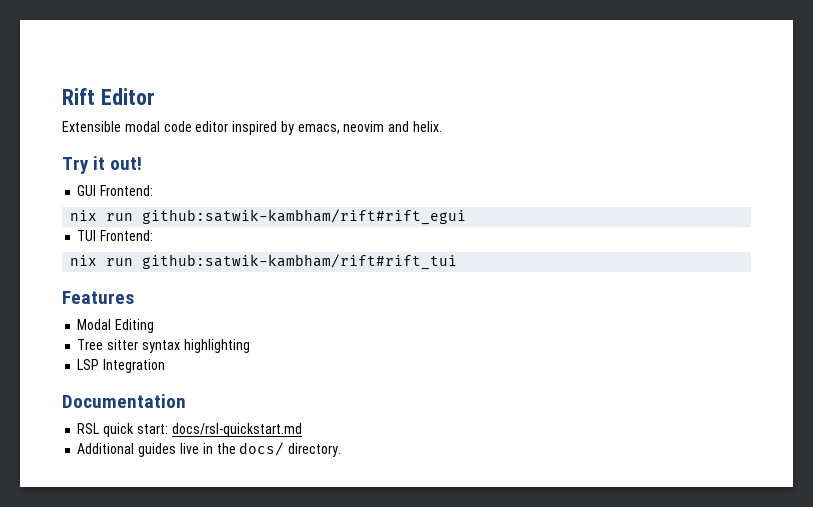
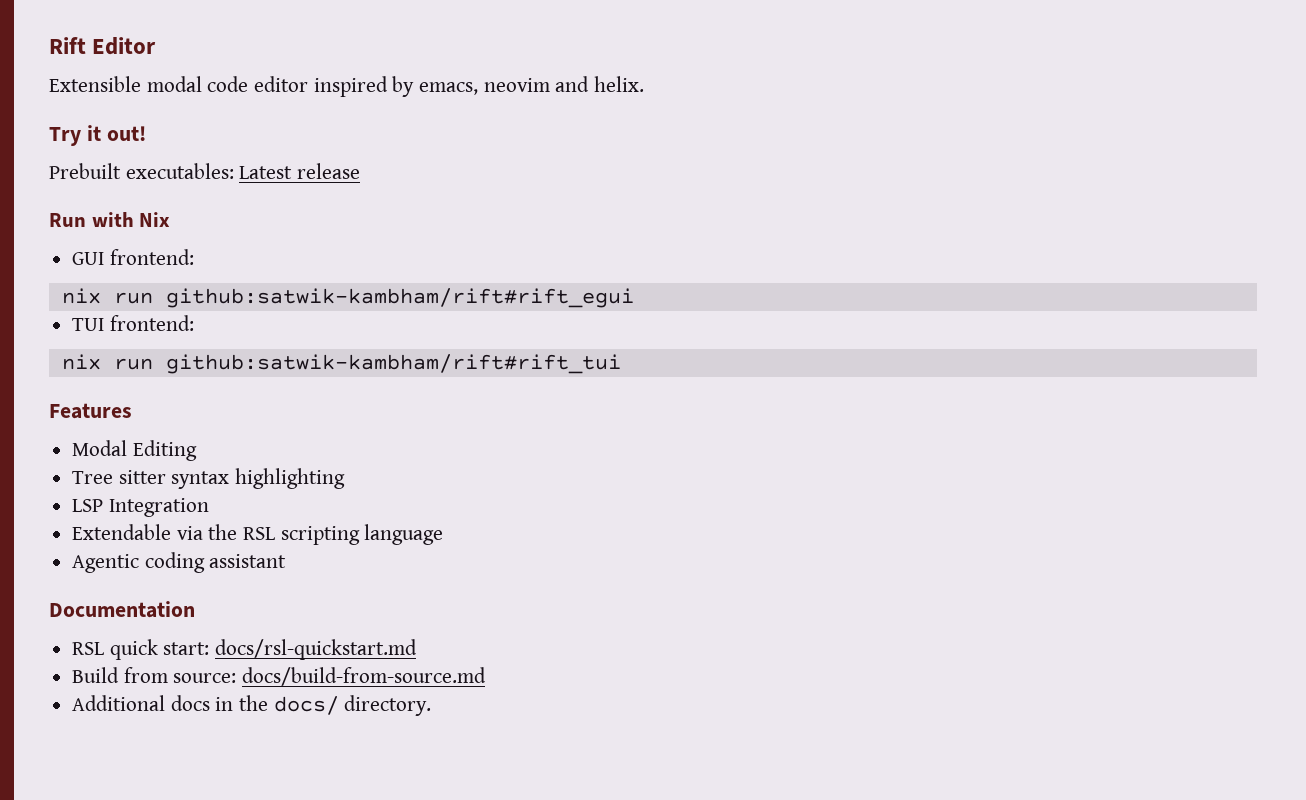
(143, 163) none -> [49,163,361,179] [49,212,171,227] // Prebuilt executables: Latest release // Run with Nix
[100,185,154,196] Frontend: -> [109,249,194,265] frontend:
[100,230,154,241] Frontend: -> [109,315,194,331] frontend:
(166, 366) none -> [72,524,444,545] [72,552,287,573] // Extendable via the RSL scripting language // Agentic coding assistant
(302, 430) none -> [72,667,487,686] // Build from source: docs/build-from-source.md
[138,443,199,457] guides live -> [170,695,210,711] docs

